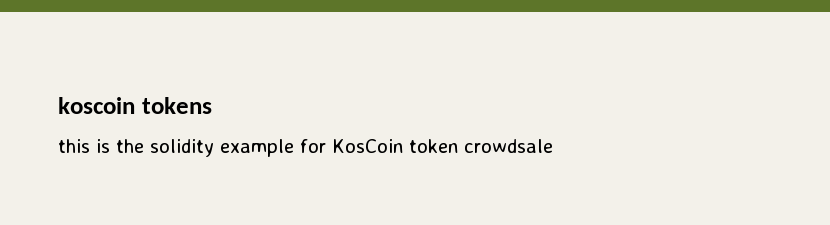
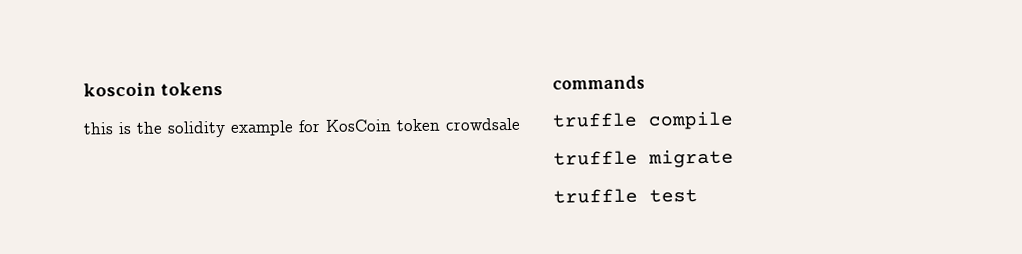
(553, 146) none -> [552,75,645,90] [552,111,734,130] [553,149,734,168] [553,188,698,204] // commands // truffle compile // truffle migrate // truffle test

